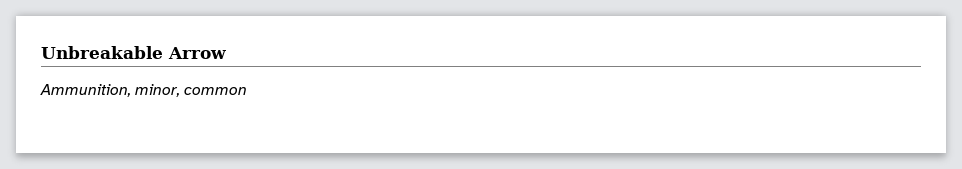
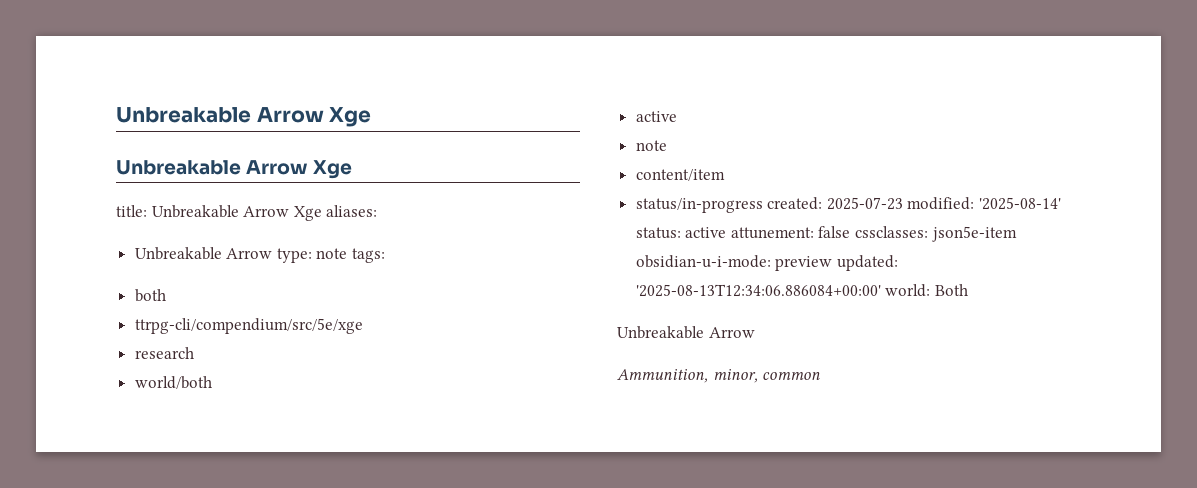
[41,46,226,59] Unbreakable Arrow -> [116,107,372,127] [116,160,353,179] [116,205,378,221] [134,247,386,263] [134,289,166,302] [134,318,363,334] [134,347,194,359] [134,376,212,389] [635,111,677,122] [635,140,667,151] [635,169,725,181] [635,197,1062,213] [635,226,1017,242] [635,255,898,271] [635,284,968,297] [617,326,755,339] Unbreakable Arrow Xge // Unbreakable Arrow Xge // title: Unbreakable Arrow Xge aliases: // Unbreakable Arrow type: note tags: // both // ttrpg-cli/compendium/src/5e/xge // research // world/both // active // note // content/item // status/in-progress created: 2025-07-23 modified: '2025-08-14' status: active attunement: false cssclasses: json5e-item obsidian-u-i-mode: preview updated: '2025-08-13T12:34:06.886084+00:00' world: Both // Unbreakable Arrow

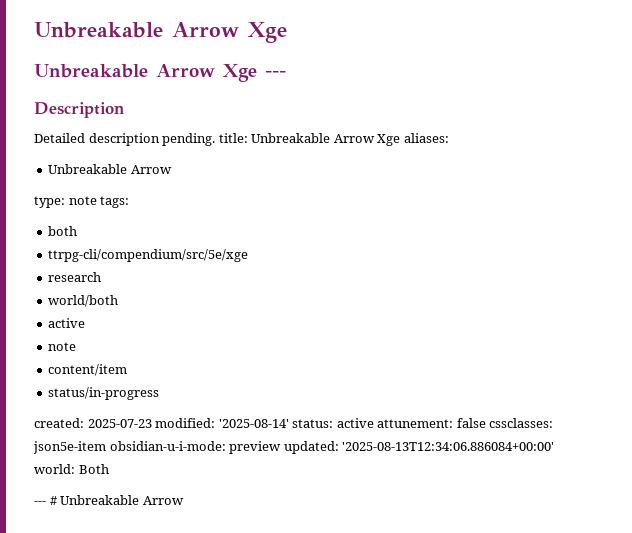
(353, 169) // -> [265,71,286,77] [34,102,125,118] [34,133,216,146] --- // Description // Detailed description pending.
(273, 253) none -> (172, 169) //
(763, 205) none -> (160, 393) //
[617,326,755,339] [617,369,821,383] Unbreakable Arrow // Ammunition, minor, common -> [34,495,184,505] --- # Unbreakable Arrow

